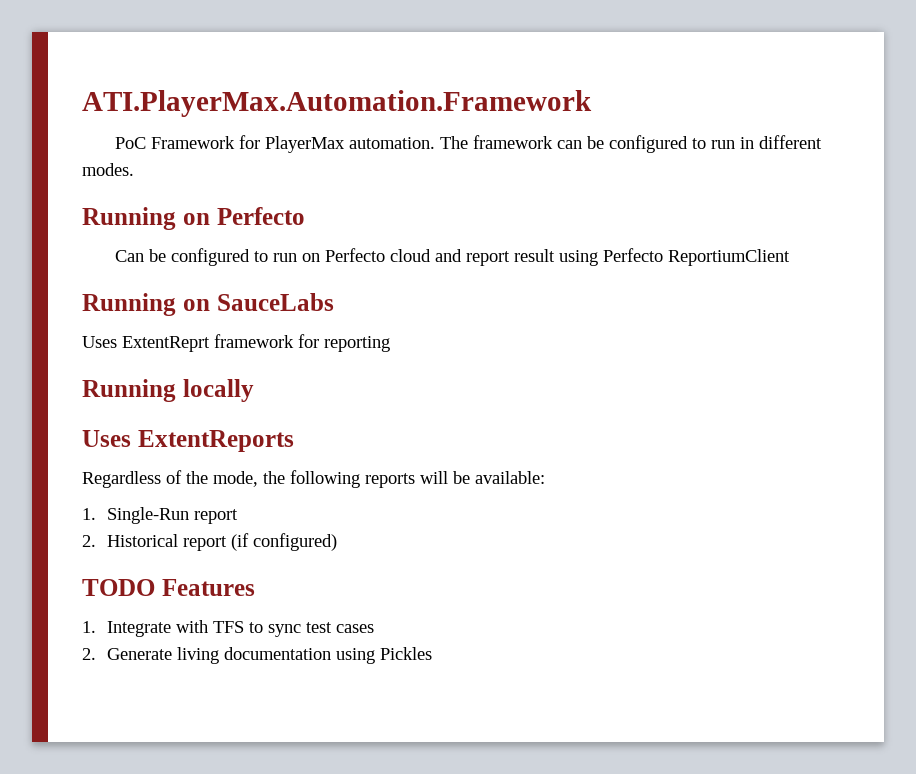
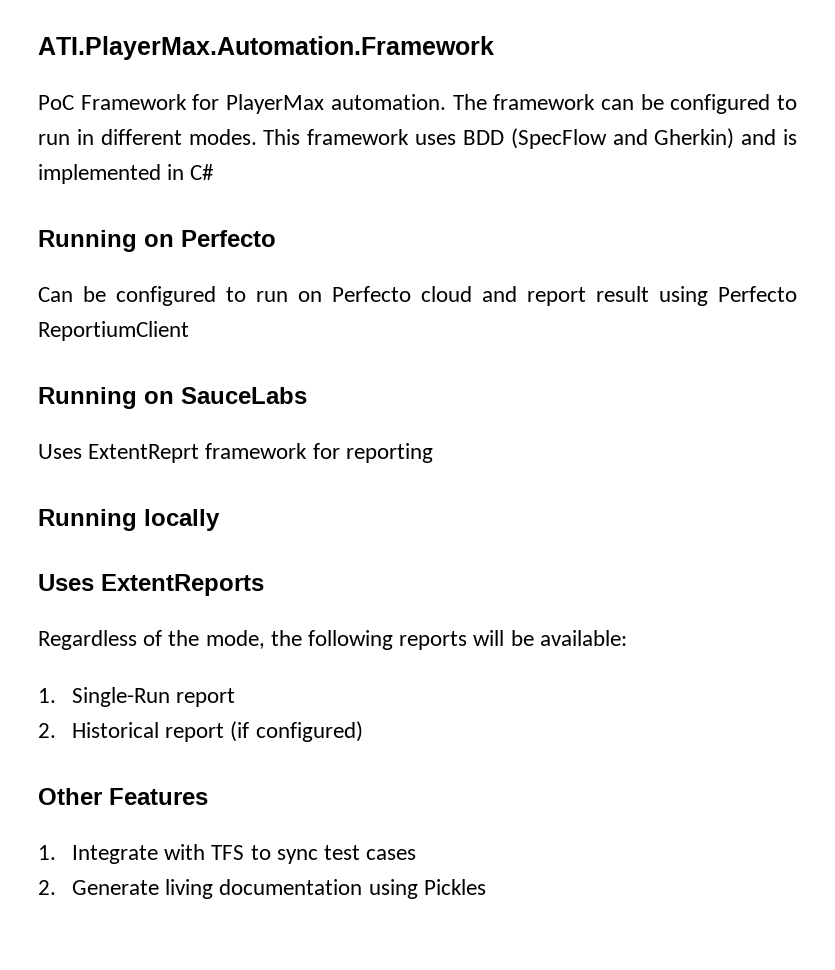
(134, 169) none -> [263,128,797,149] [38,164,215,184] This framework uses BDD (SpecFlow and Gherkin) and is implemented in C#
[82,579,155,596] TODO -> [38,788,102,805] Other

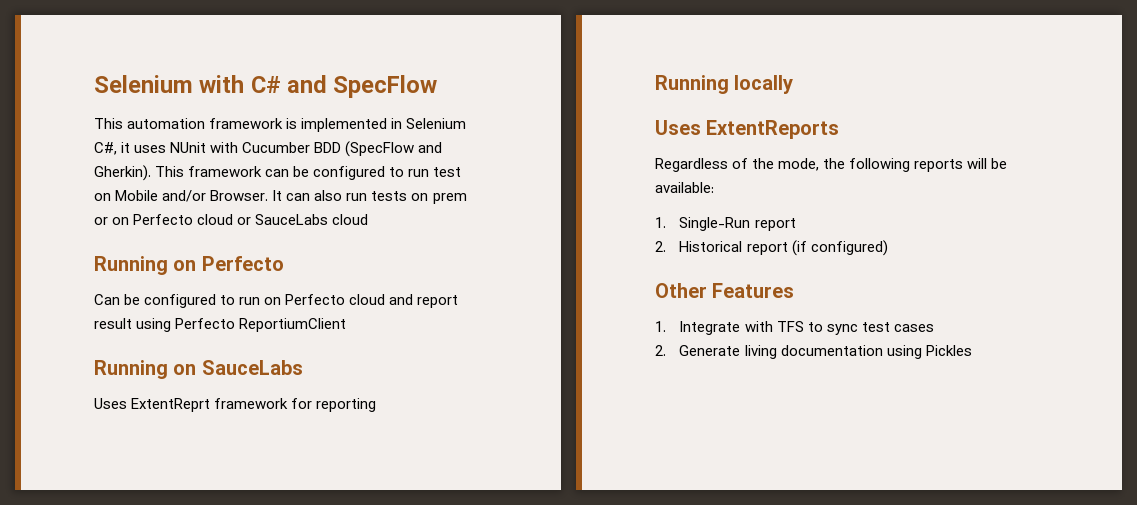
[38,36,494,60] [38,94,487,114] ATI.PlayerMax.Automation.Framework // PoC Framework for PlayerMax automation. The -> [94,75,438,98] [94,118,467,132] [94,141,443,157] [94,165,185,181] Selenium with C# and SpecFlow // This automation framework is implemented in Selenium C#, it uses NUnit with Cucumber BDD (SpecFlow and Gherkin). This
[76,128,797,149] [38,164,215,184] in different modes. This framework uses BDD (SpecFlow and Gherkin) and is implemented in C# -> [433,167,462,177] [94,190,467,204] [94,214,369,225] test on Mobile and/or Browser. It can also run tests on prem or on Perfecto cloud or SauceLabs cloud

